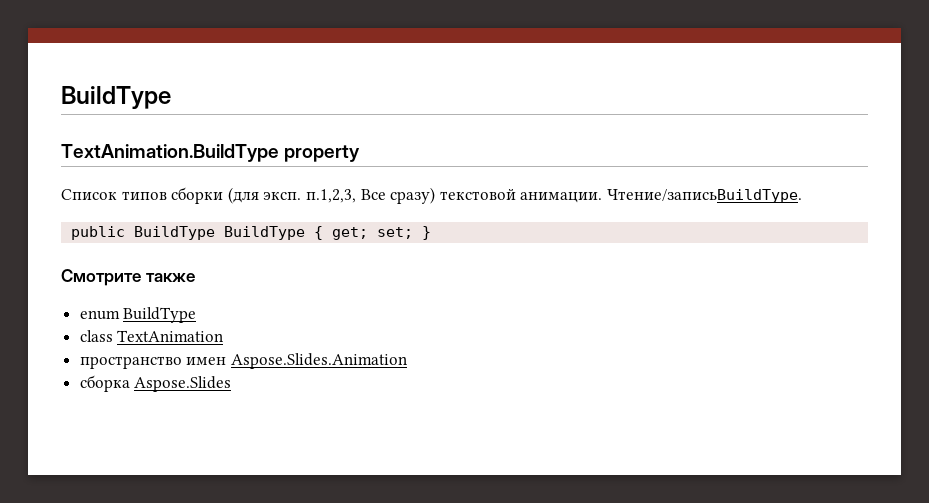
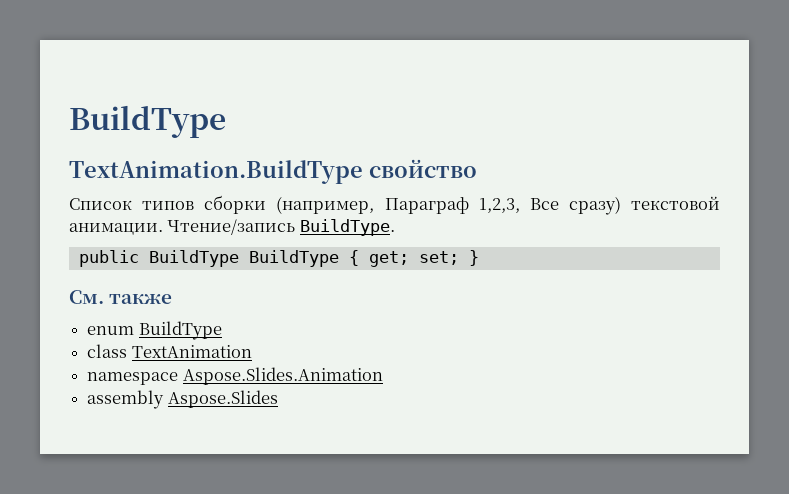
[284,145,361,162] property -> [369,159,477,178] свойство
[227,187,356,204] (для эксп. п.1,2,3, -> [276,196,520,214] (например, Параграф 1,2,3,
[606,189,802,203] Чтение/записьBuildType. -> [167,219,395,236] Чтение/запись BuildType.
[61,269,141,286] Смотрите -> [69,290,104,304] См.
[79,356,227,369] пространство имен -> [87,372,179,385] namespace
[79,375,130,392] сборка -> [87,390,165,409] assembly

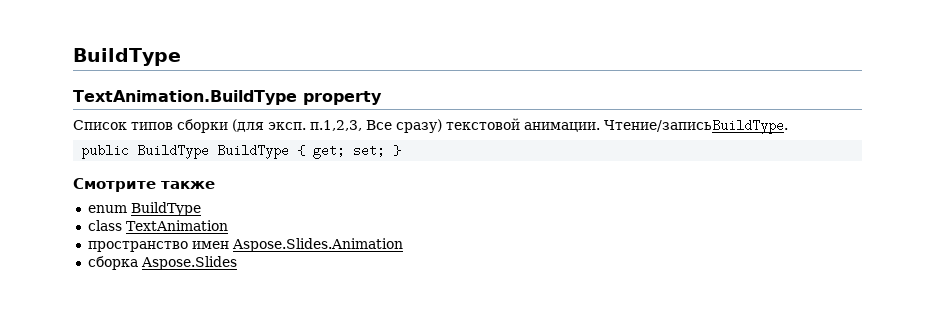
[369,159,477,178] свойство -> [302,91,382,105] property
[276,196,520,214] (например, Параграф 1,2,3, -> [232,119,362,132] (для эксп. п.1,2,3,
[167,219,395,236] Чтение/запись BuildType. -> [604,119,788,134] Чтение/записьBuildType.
[69,290,104,304] См. -> [73,178,156,192] Смотрите
[87,372,179,385] namespace -> [87,241,229,252] пространство имен
[87,390,165,409] assembly -> [87,256,138,270] сборка

